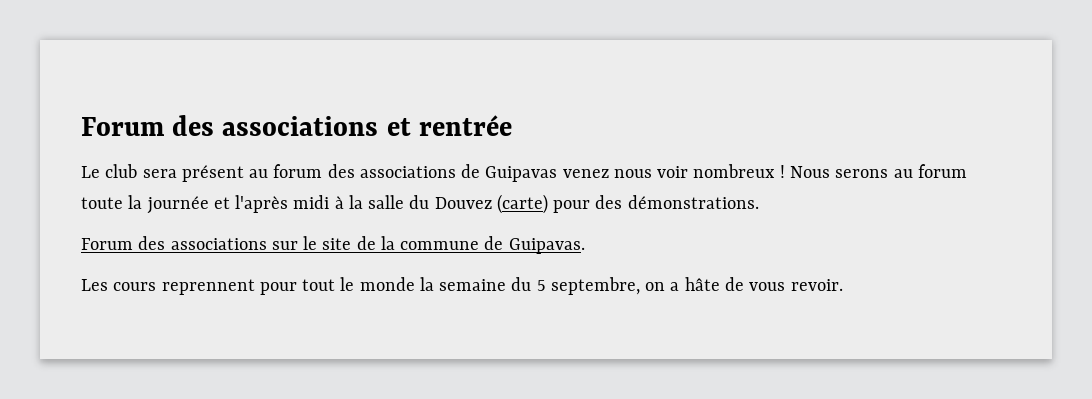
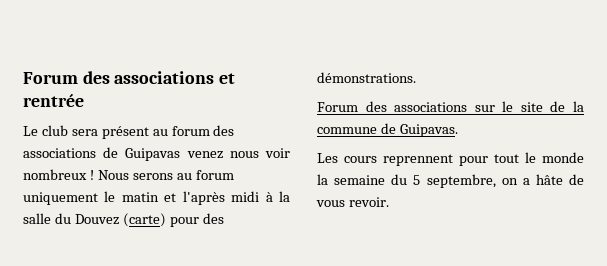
[81,195,209,214] toute la journée -> [23,191,159,205] uniquement le matin

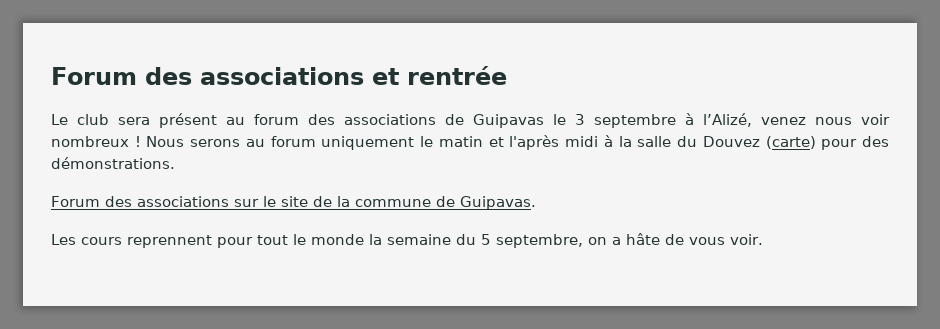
(181, 154) none -> [553,113,752,128] le 3 septembre à l’Alizé,
[348,197,389,207] revoir. -> [730,234,763,245] voir.

